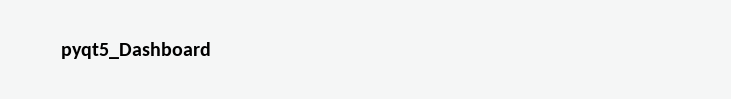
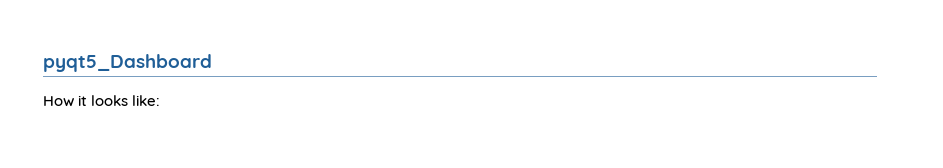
(211, 50) none -> [43,95,161,107] // How it looks like:

